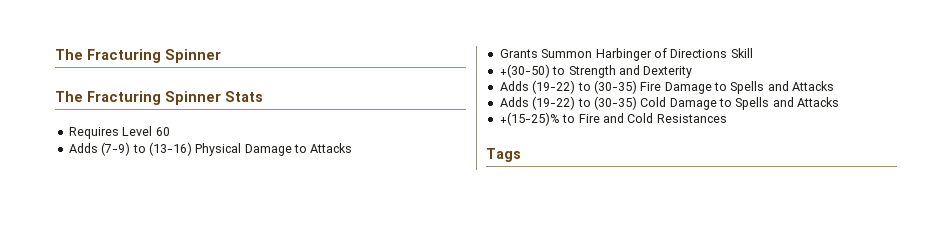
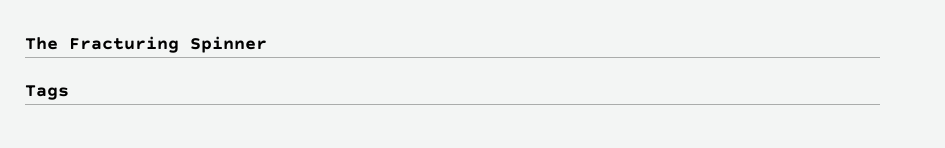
[55,49,221,63] [55,91,263,105] [68,126,170,139] [68,142,353,156] [499,48,753,61] [499,64,693,78] [499,80,835,94] [499,96,840,110] [499,112,727,126] The Fracturing Spinner // The Fracturing Spinner Stats // Requires Level 60 // Adds (7-9) to (13-16) Physical Damage to Attacks // Grants Summon Harbinger of Directions Skill // +(30-50) to Strength and Dexterity // Adds (19-22) to (30-35) Fire Damage to Spells and Attacks // Adds (19-22) to (30-35) Cold Damage to Spells and Attacks // +(15-25)% to Fire and Cold Resistances -> [25,36,267,53] The Fracturing Spinner

